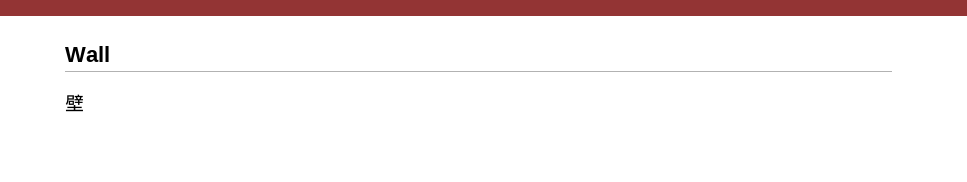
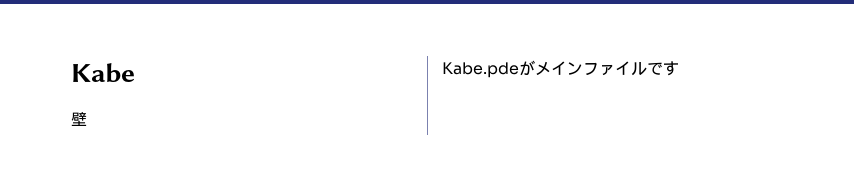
[65,46,110,62] Wall -> [71,63,135,83] Kabe
(84, 103) none -> [442,60,679,78] // Kabe.pdeがメインファイルです

